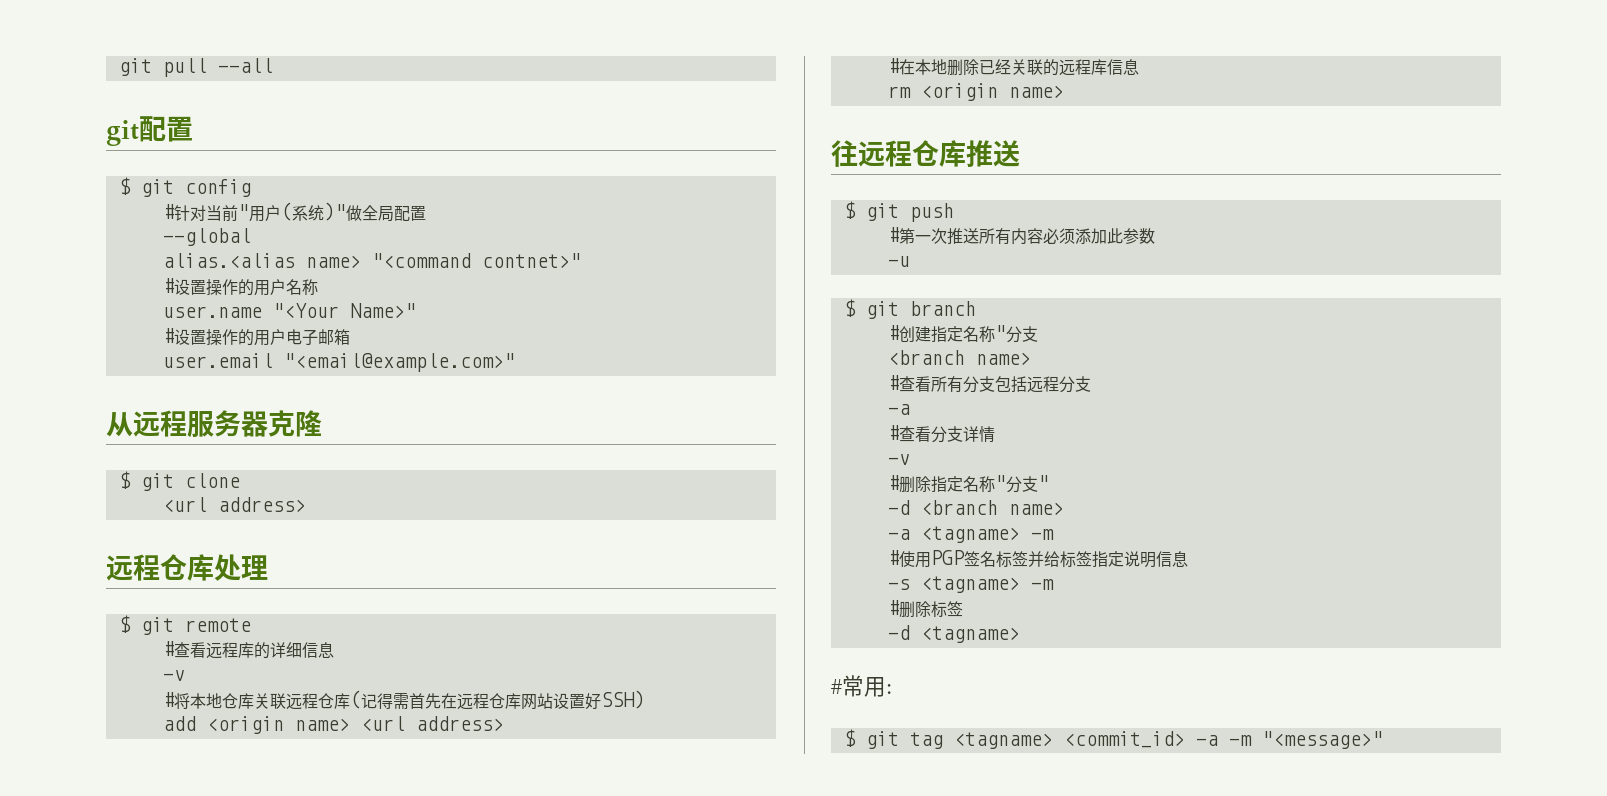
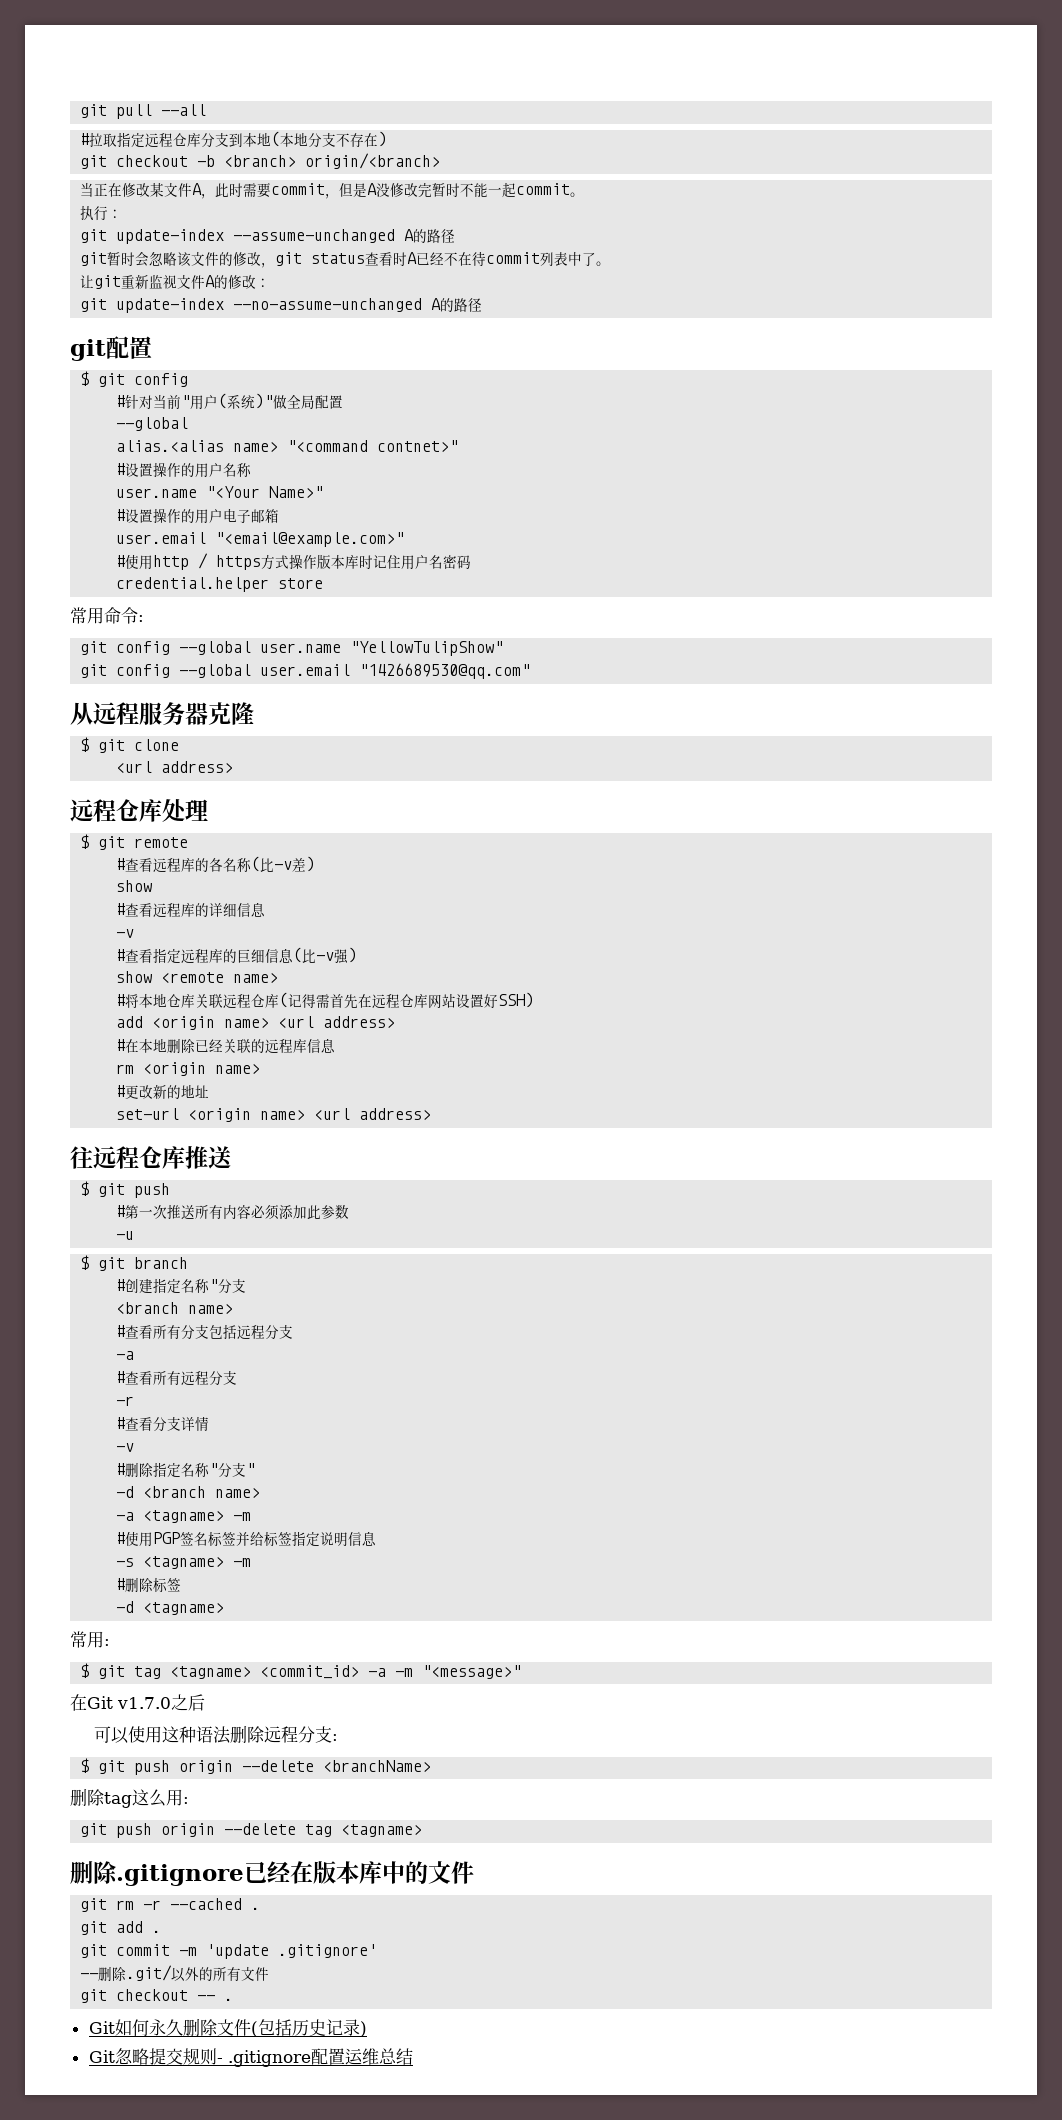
(273, 65) none -> [80,131,388,148] [80,153,441,169] [80,182,585,199] [80,205,123,221] [80,229,456,244] [80,251,611,268] [80,274,271,289] [80,298,483,313] // #拉取指定远程仓库分支到本地(本地分支不存在) // git checkout -b <branch> origin/<branch> // 当正在修改某文件A，此时需要commit，但是A没修改完暂时不能一起commit。 // 执行： // git update-index --assume-unchanged A的路径 // git暂时会忽略该文件的修改，git status查看时A已经不在待commit列表中了。 // 让git重新监视文件A的修改： // git update-index --no-assume-unchanged A的路径
(515, 362) none -> [116,553,472,570] [116,577,324,592] [70,607,144,624] [80,641,504,656] [80,663,531,679] // #使用http / https方式操作版本库时记住用户名密码 // credential.helper store // 常用命令: // git config --global user.name "YellowTulipShow" // git config --global user.email "1426689530@qq.com"
(251, 625) none -> [116,856,316,873] [116,880,153,892] // #查看远程库的各名称(比-v差) // show
(185, 675) none -> [116,947,358,964] [116,971,279,983] // #查看指定远程库的巨细信息(比-v强) // show <remote name>
(1064, 91) none -> [116,1084,210,1099] [116,1108,432,1122] // #更改新的地址 // set-url <origin name> <url address>
(910, 409) none -> [116,1370,238,1386] [116,1396,135,1406] // #查看所有远程分支 // -r
[831,679,843,694] # -> (225, 1608) none
(1383, 740) none -> [70,1694,205,1711] [94,1725,339,1744] [80,1758,432,1775] [70,1788,189,1808] [80,1823,423,1838] [70,1861,474,1886] [80,1898,261,1912] [80,1921,162,1935] [80,1944,378,1959] [80,1965,270,1982] [80,1989,234,2003] [88,2018,367,2037] [88,2048,413,2067] // 在Git v1.7.0之后 // 可以使用这种语法删除远程分支: // $ git push origin --delete <branchName> // 删除tag这么用: // git push origin --delete tag <tagname> // 删除.gitignore已经在版本库中的文件 // git rm -r --cached . // git add . // git commit -m 'update .gitignore' // --删除.git/以外的所有文件 // git checkout -- . // Git如何永久删除文件(包括历史记录) // Git忽略提交规则- .gitignore配置运维总结

